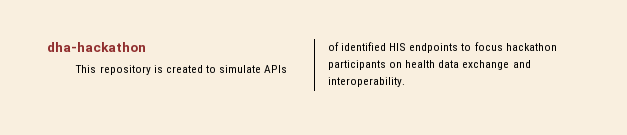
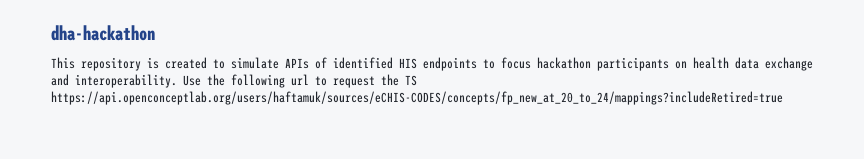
(405, 82) none -> [183,74,417,88] [51,91,783,105] Use the following url to request the TS https://api.openconceptlab.org/users/haftamuk/sources/eCHIS-CODES/concepts/fp_new_at_20_to_24/mappings?includeRetired=true

